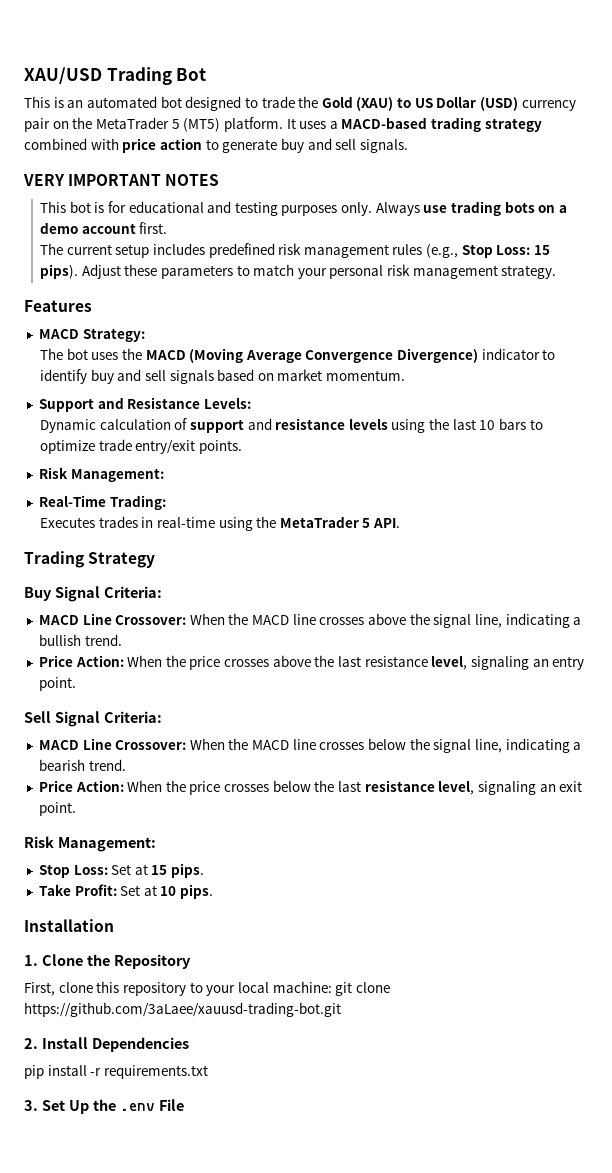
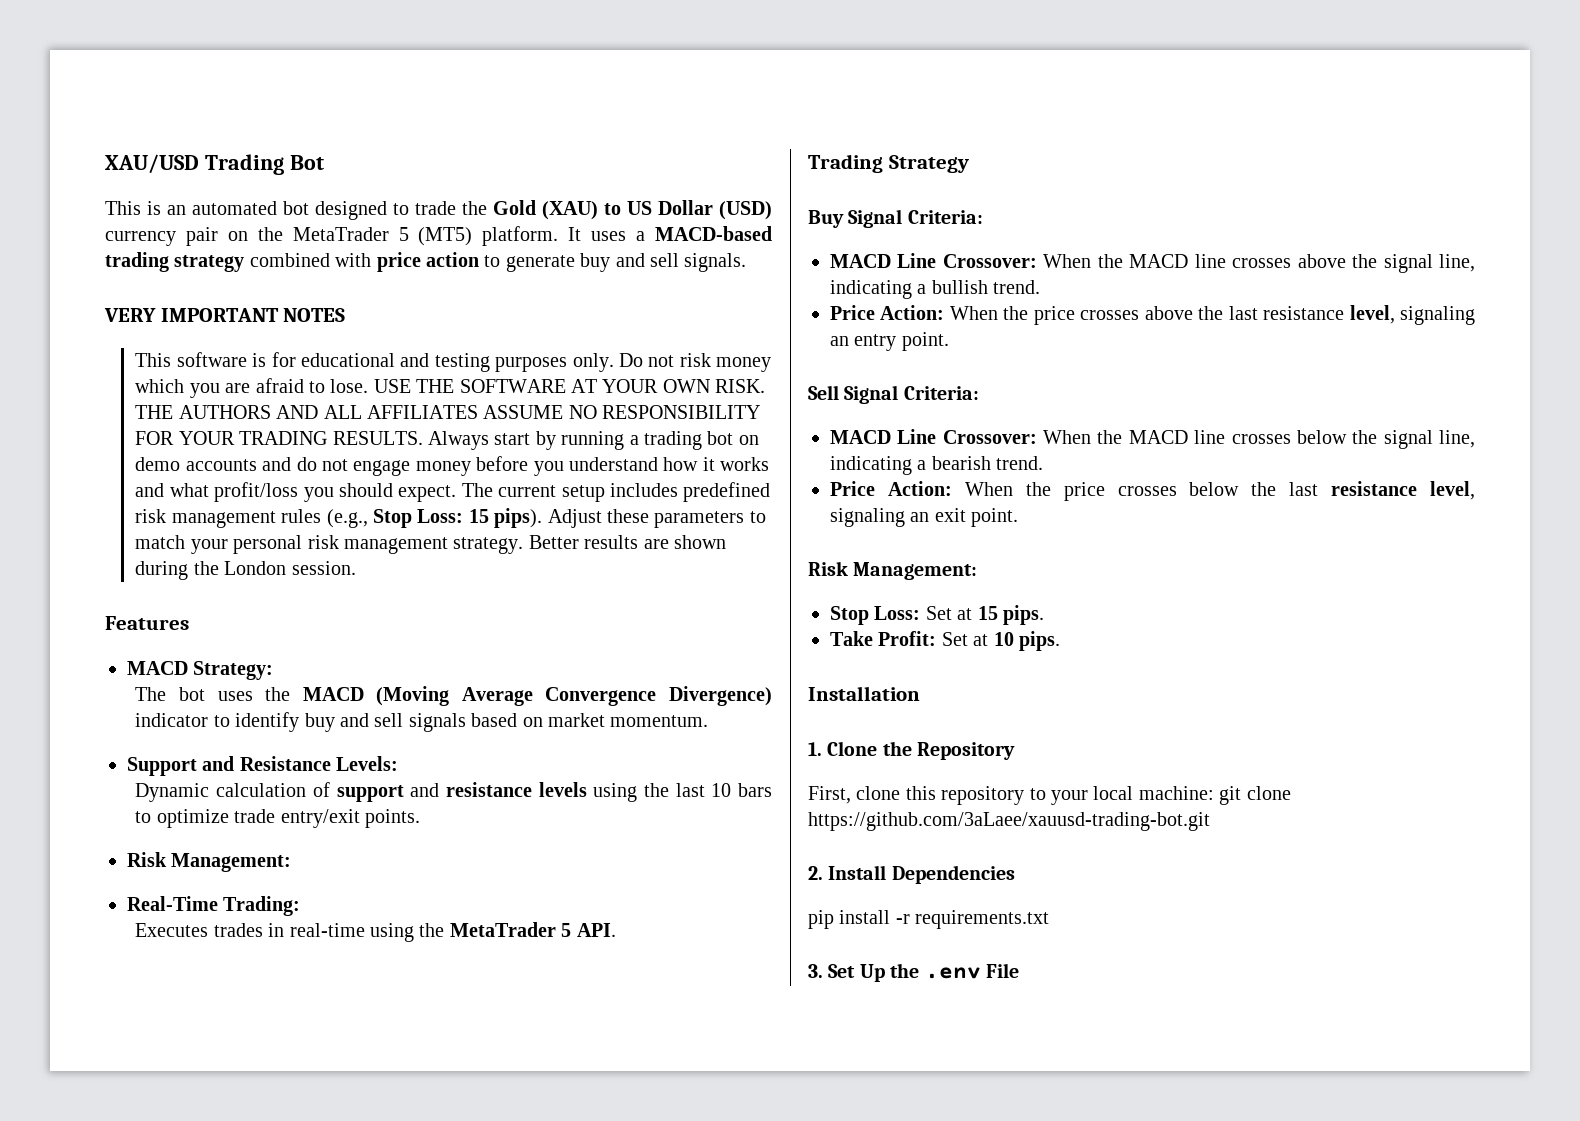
[69,201,91,213] bot -> [176,352,247,367] software
[375,201,568,216] [39,222,168,234] Always use trading bots on a demo account first. // -> [619,353,772,372] [135,378,766,398] [135,405,761,419] [135,431,759,450] [135,456,770,476] [135,482,457,502] Do not risk money which you are afraid to lose. USE THE SOFTWARE AT YOUR OWN RISK. THE AUTHORS AND ALL AFFILIATES ASSUME NO RESPONSIBILITY FOR YOUR TRADING RESULTS. Always start by running a trading bot on demo accounts and do not engage money before you understand how it works and what profit/loss you should expect.
(557, 272) none -> [528,535,727,549] [135,561,356,580] Better results are shown during the London session.

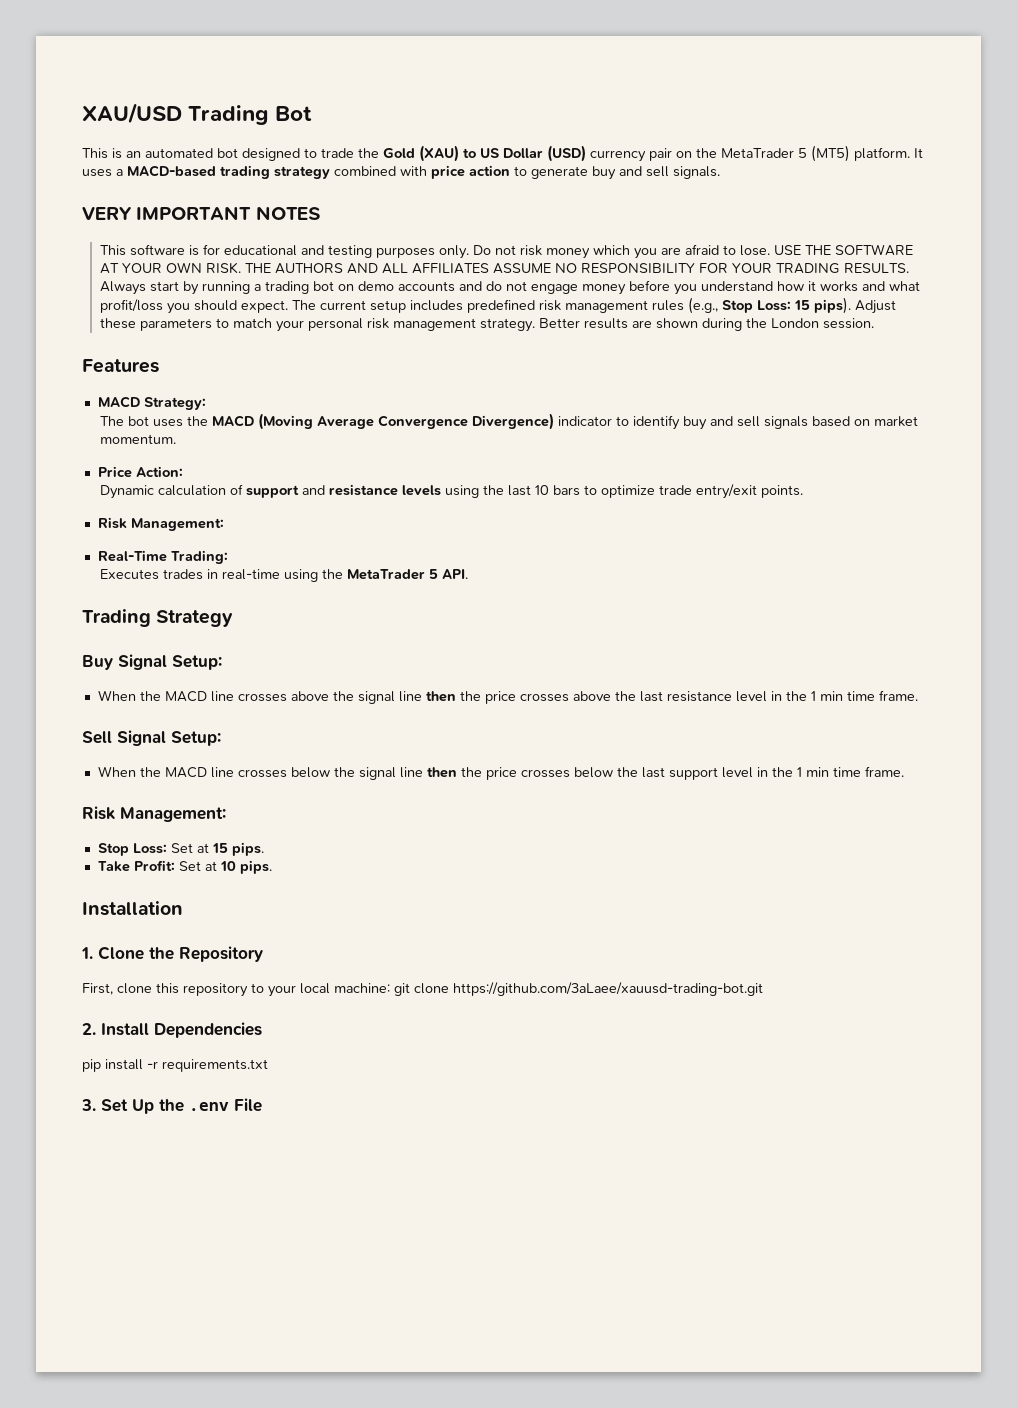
[127,756,399,776] Support and Resistance Levels: -> [97,466,183,478] Price Action:
[907,210,983,224] [830,253,1037,268] Criteria: // MACD Line Crossover: -> [172,655,222,670] Setup: //
[1439,254,1475,272] [830,280,1041,299] [830,305,998,320] line, indicating a bullish trend. // Price Action: When -> [398,691,456,702] line then
[1349,305,1475,325] [830,332,949,351] [808,385,979,404] [830,429,1037,444] level, signaling an entry point. // Sell Signal Criteria: // MACD Line Crossover: -> [735,690,918,702] [82,730,221,746] level in the 1 min time frame. // Sell Signal Setup: //
[1439,430,1475,448] [830,456,1044,475] [830,481,1013,496] line, indicating a bearish trend. // Price Action: When -> [399,767,457,778] line then
[1331,481,1475,500] [830,508,1019,527] resistance level, signaling an exit point. -> [668,766,904,780] support level in the 1 min time frame.

